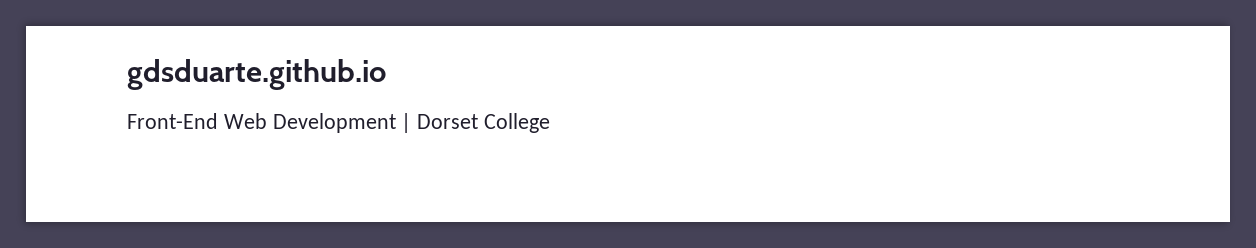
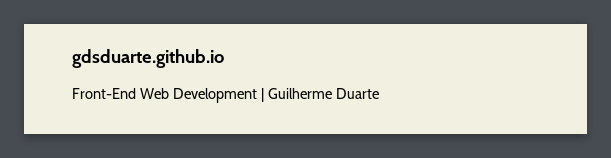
[417,113,551,133] Dorset College -> [267,88,379,99] Guilherme Duarte

